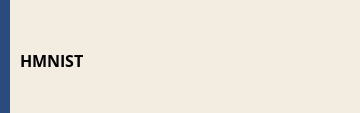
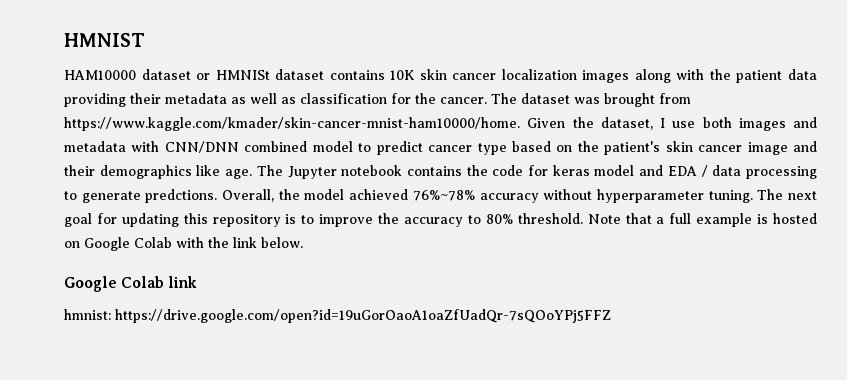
(83, 61) none -> [64,69,817,83] [64,93,691,107] [64,117,817,131] [64,141,817,155] [64,165,818,179] [64,189,818,203] [64,213,818,227] [64,237,303,251] [64,276,198,292] [64,309,611,323] // HAM10000 dataset or HMNISt dataset contains 10K skin cancer localization images along with the patient data providing their metadata as well as classification for the cancer. The dataset was brought from https://www.kaggle.com/kmader/skin-cancer-mnist-ham10000/home. Given the dataset, I use both images and metadata with CNN/DNN combined model to predict cancer type based on the patient's skin cancer image and their demographics like age. The Jupyter notebook contains the code for keras model and EDA / data processing to generate predctions. Overall, the model achieved 76%~78% accuracy without hyperparameter tuning. The next goal for updating this repository is to improve the accuracy to 80% threshold. Note that a full example is hosted on Google Colab with the link below. // Google Colab link // hmnist: https://drive.google.com/open?id=19uGorOaoA1oaZfUadQr-7sQOoYPj5FFZ

